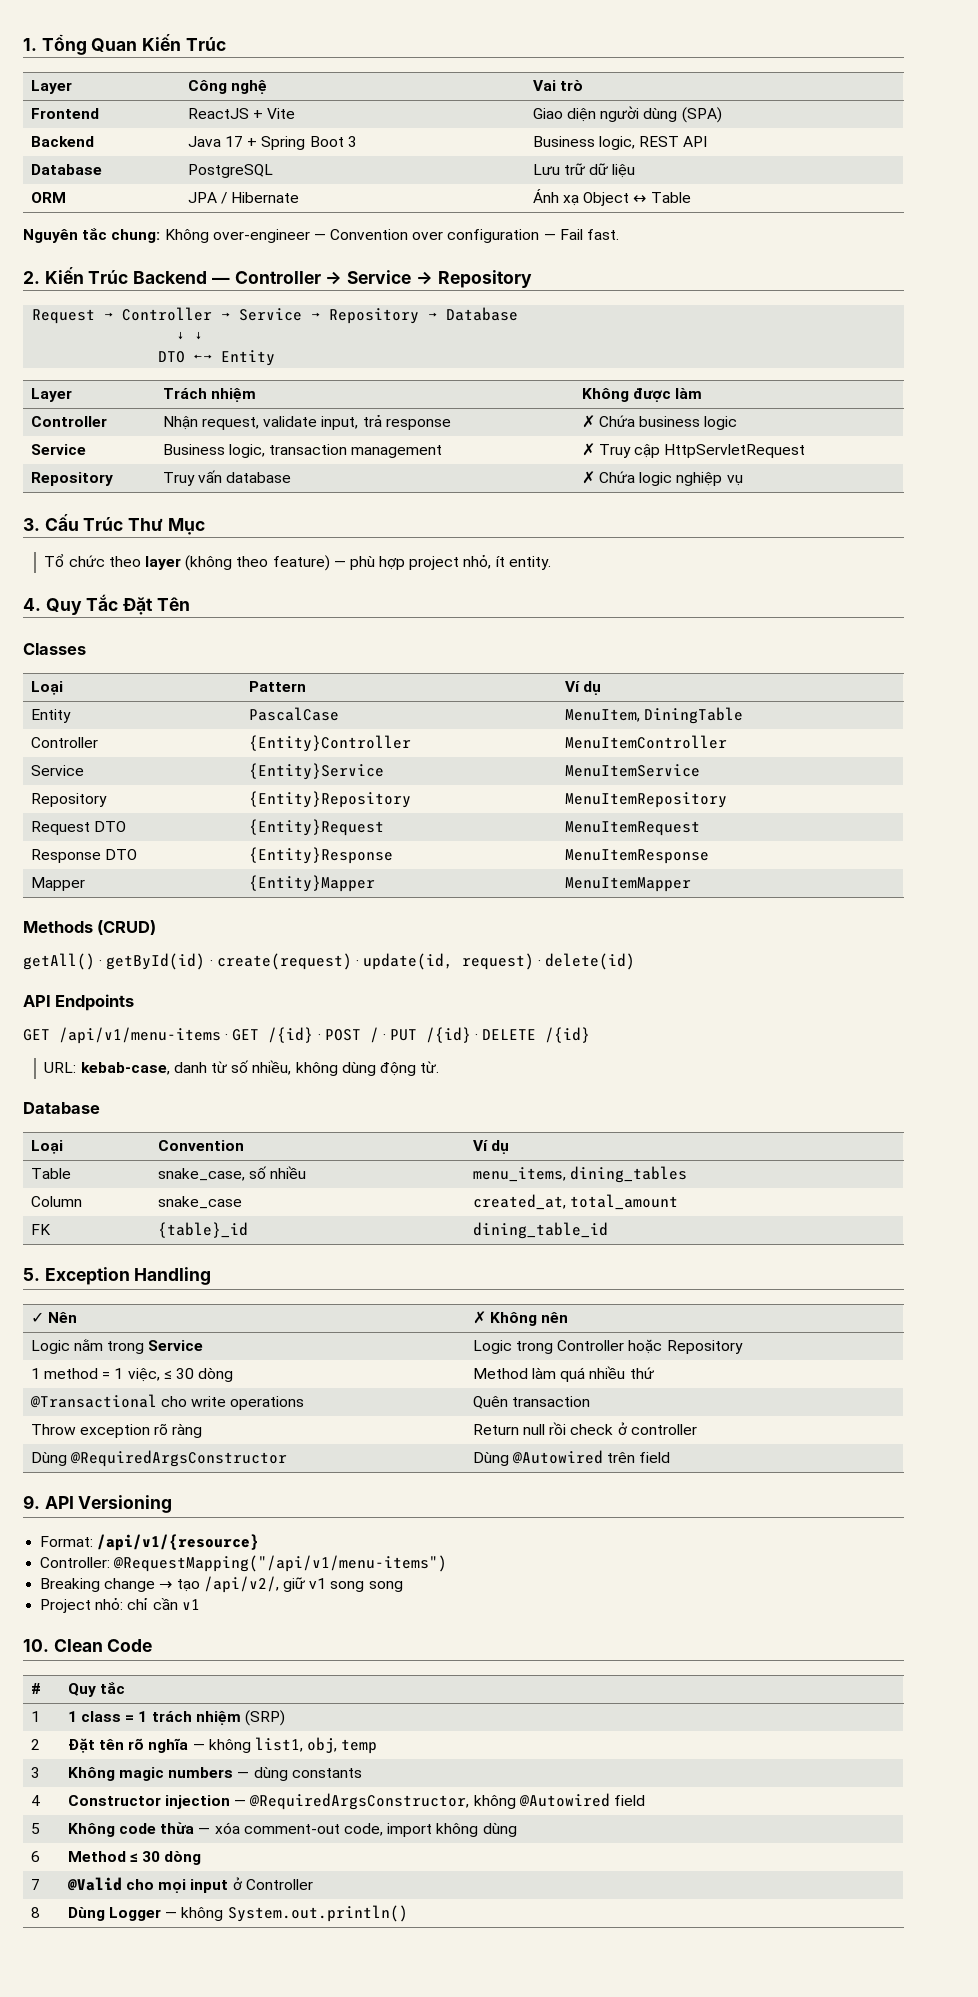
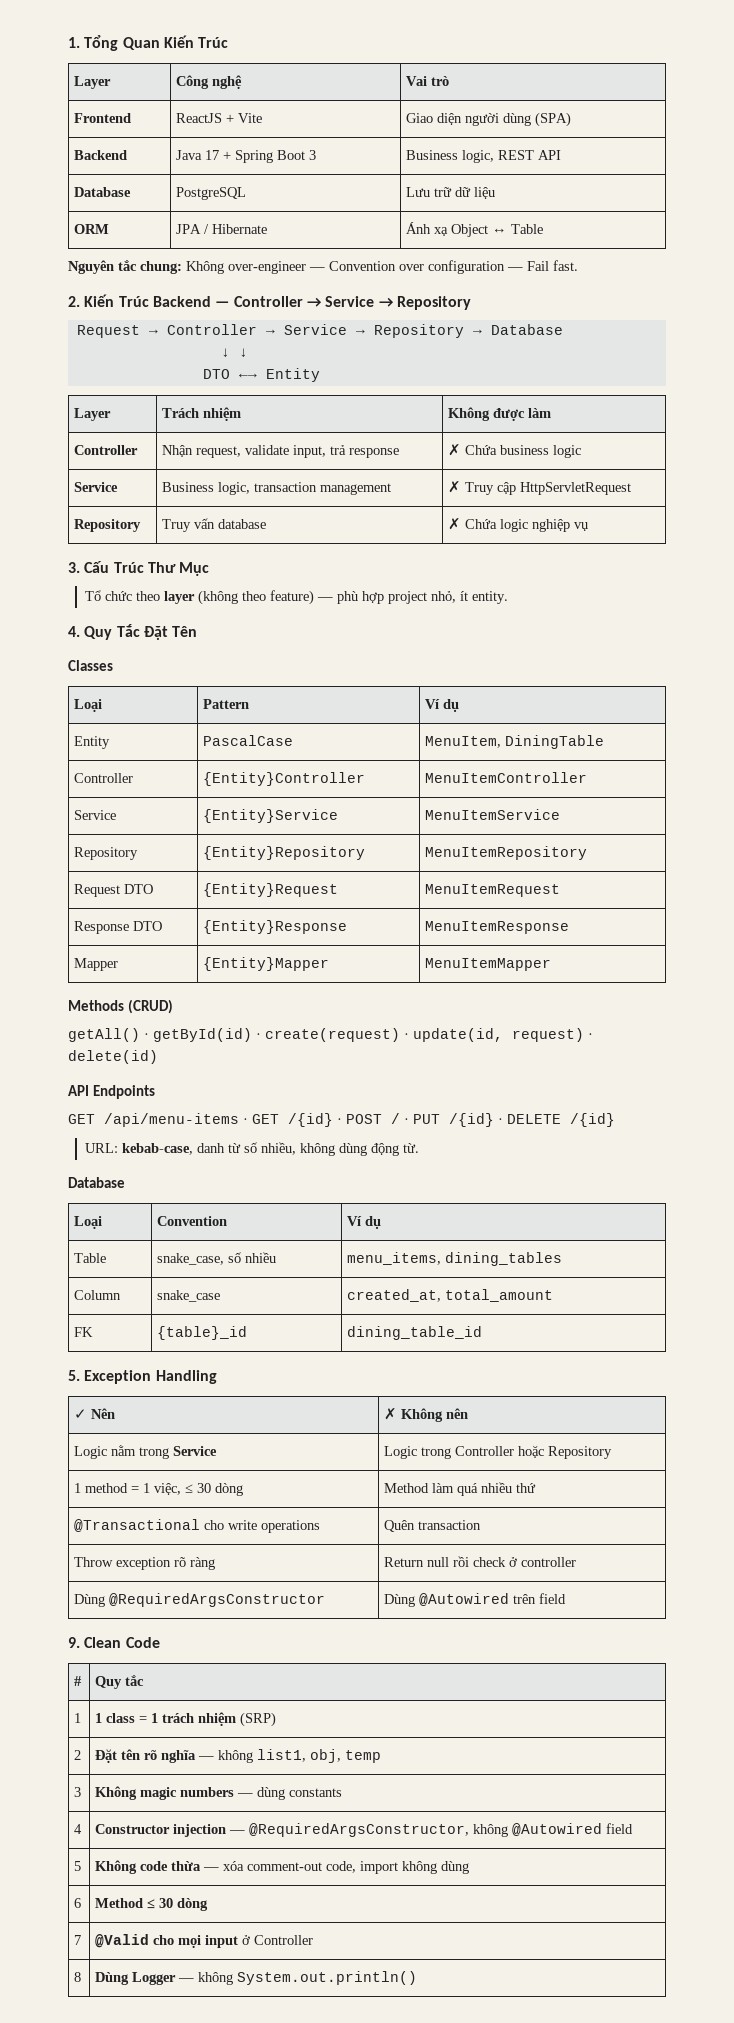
[59,1027,221,1044] /api/v1/menu-items -> [104,1113,239,1127] /api/menu-items
[44,1495,173,1513] [40,1534,260,1551] [40,1555,448,1572] [40,1576,403,1593] [40,1598,200,1613] [23,1639,49,1652] API Versioning // Format: /api/v1/{resource} // Controller: @RequestMapping("/api/v1/menu-items") // Breaking change → tạo /api/v2/, giữ v1 song song // Project nhỏ: chỉ cần v1 // 10. -> (80, 1642) none

